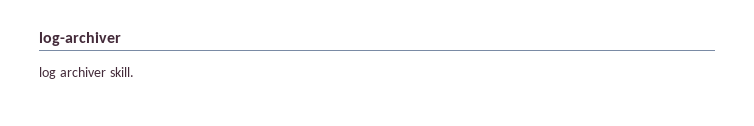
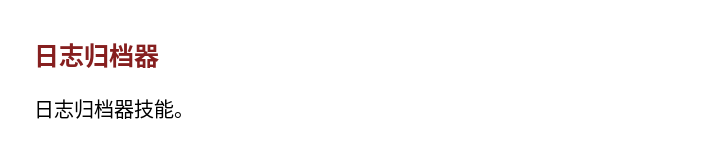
[39,32,121,46] [39,67,134,79] log-archiver // log archiver skill. -> [34,43,159,69] [34,99,194,119] 日志归档器 // 日志归档器技能。

